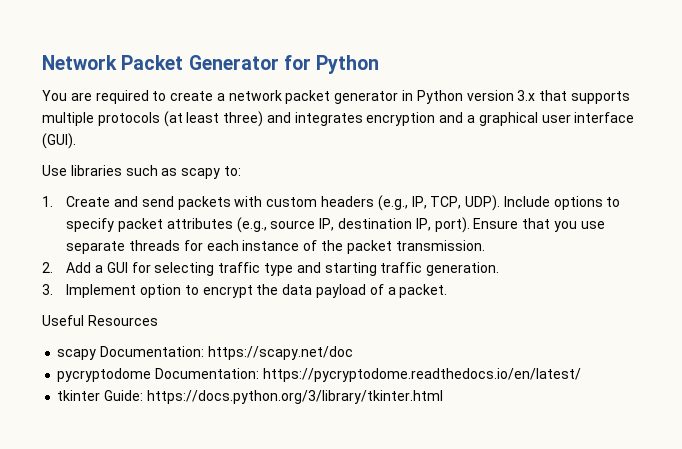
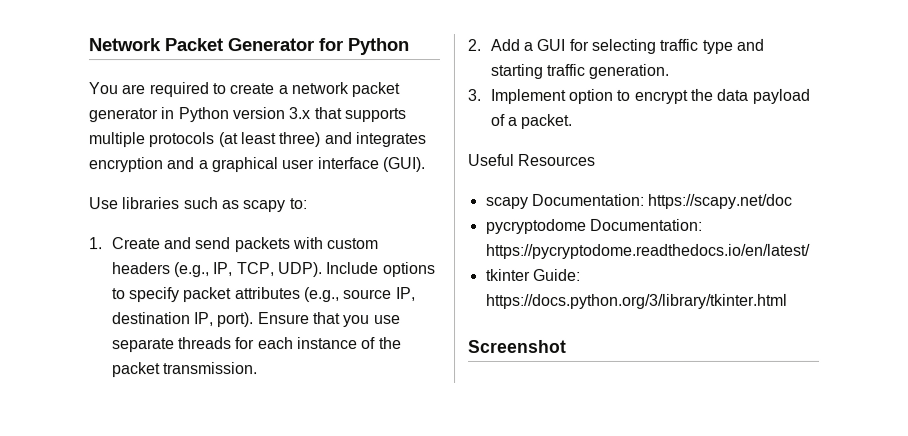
(443, 397) none -> [468,339,567,353] // Screenshot

